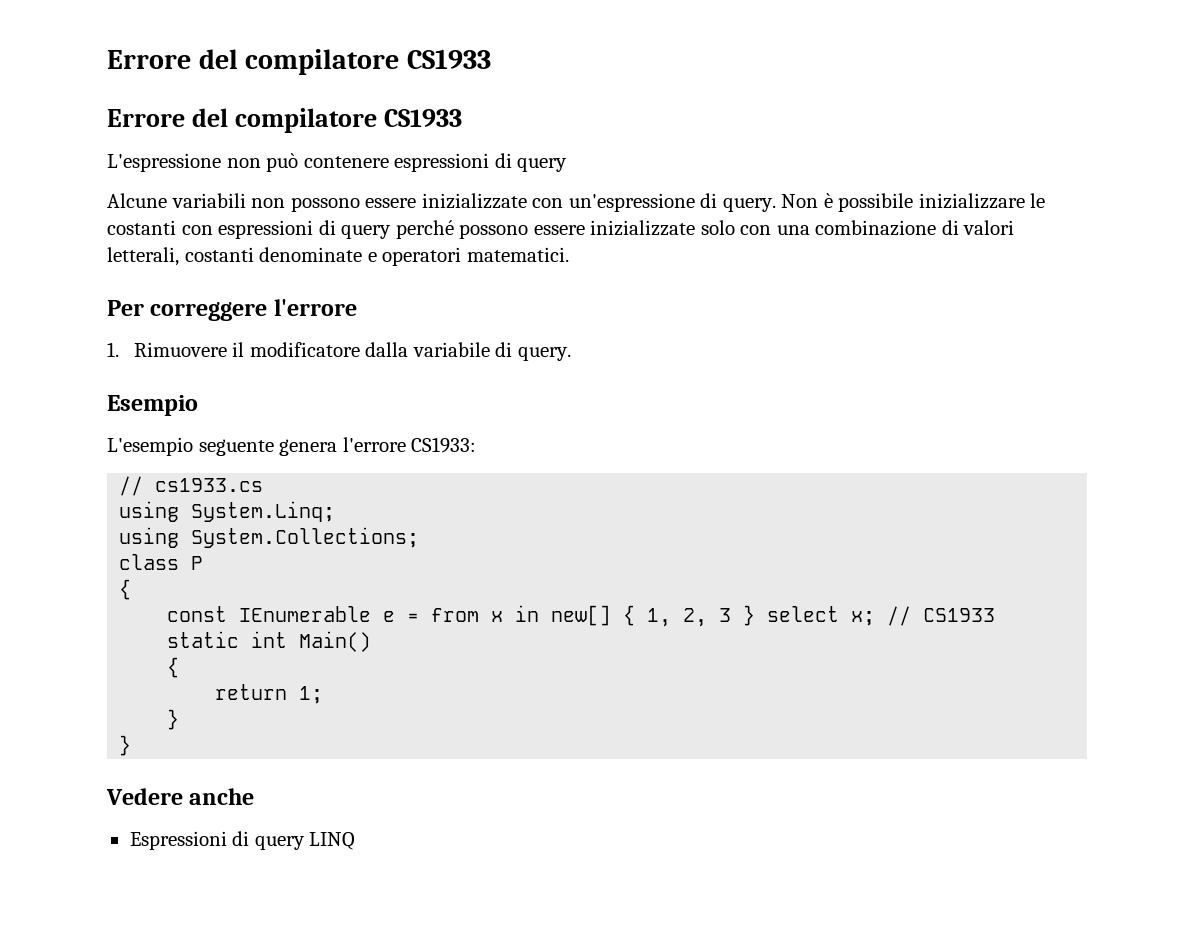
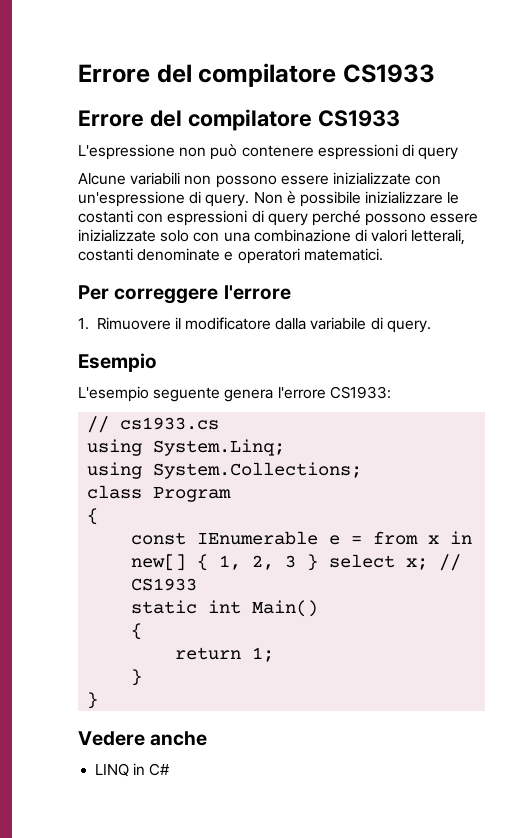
[191,556,204,570] P -> [153,487,232,502] Program
[129,831,356,850] Espressioni di query LINQ -> [95,763,171,777] LINQ in C#

